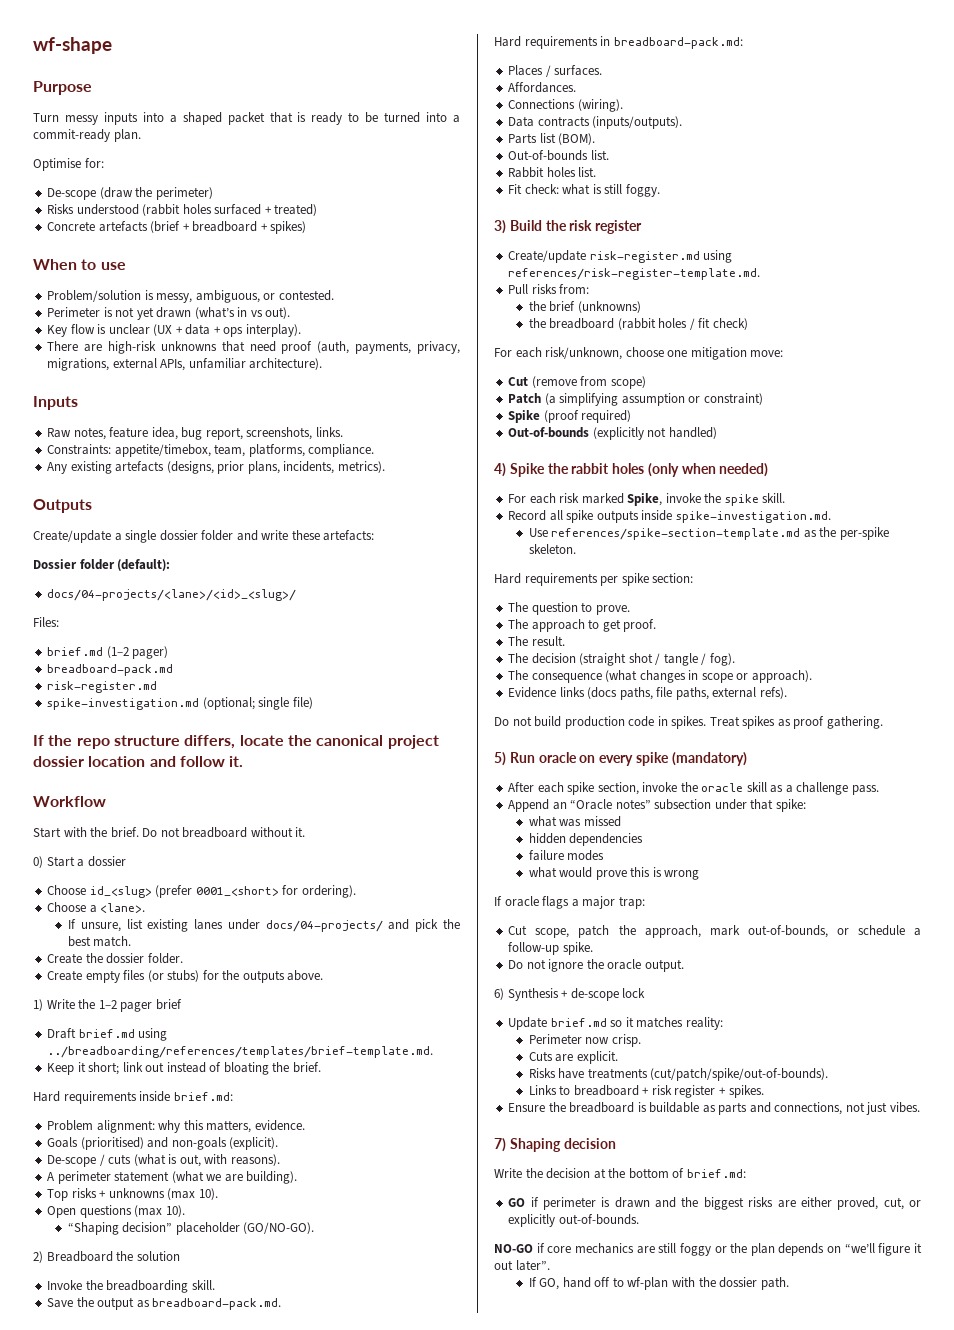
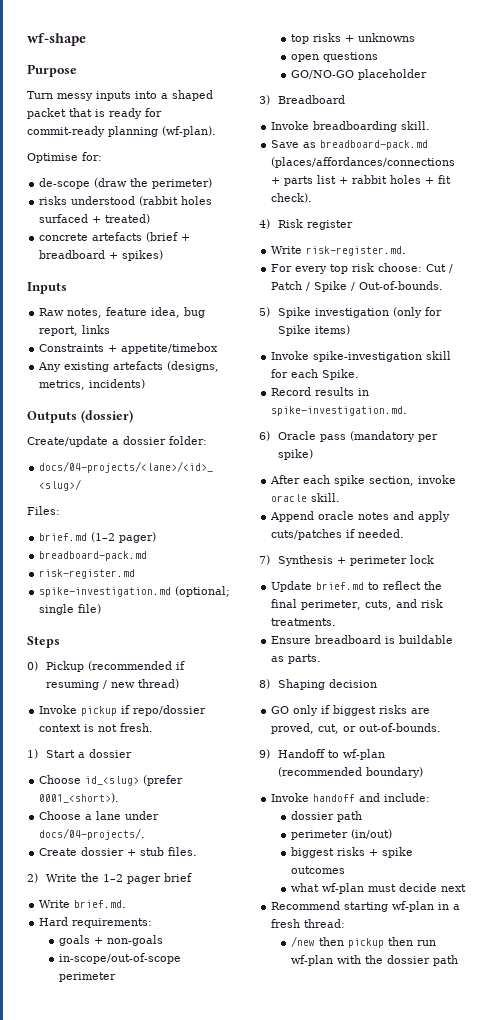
[348,112,461,123] [33,129,141,142] to be turned into a commit-ready plan. -> [145,108,162,117] [27,126,216,137] for commit-ready planning (wf-plan).
[47,188,97,200] De-scope -> [39,178,91,189] de-scope
[47,204,75,214] Risks -> [39,196,68,205] risks
[47,221,96,231] Concrete -> [39,233,89,241] concrete
[33,259,126,270] [47,290,334,303] [47,307,291,320] [47,324,301,337] [47,341,460,354] [47,358,323,371] // When to use // Problem/solution is messy, ambiguous, or contested. // Perimeter is not yet drawn (what’s in vs out). // Key flow is unclear (UX + data + ops interplay). // There are high-risk unknowns that need proof (auth, payments, privacy, migrations, external APIs, unfamiliar architecture). -> (164, 255) none
[246,427,343,440] [47,444,375,457] screenshots, links. // Constraints: appetite/timebox, team, platforms, compliance. -> [82,325,111,334] [39,343,219,354] links // Constraints + appetite/timebox
[217,461,385,474] prior plans, incidents, metrics). -> [39,379,146,390] metrics, incidents)
(92, 506) none -> [80,410,133,423] (dossier)
[125,530,375,543] [33,559,171,571] single dossier folder and write these artefacts: // Dossier folder (default): -> [123,436,207,445] dossier folder:
[33,735,439,749] [33,756,244,767] [33,796,106,807] [33,827,306,838] [33,856,43,868] If the repo structure differs, locate the canonical project dossier location and follow it. // Workflow // Start with the brief. Do not breadboard without it. // 0) -> [27,636,60,648] [27,661,186,672] [46,679,180,690] [39,705,207,716] [39,723,154,732] [27,749,38,759] Steps // 0) Pickup (recommended if resuming / new thread) // Invoke pickup if repo/dossier context is not fresh. // 1)
[195,885,356,898] 0001_<short> for ordering). -> [39,793,120,803] 0001_<short>).
[100,903,146,913] [67,919,460,932] [67,936,132,947] [47,953,183,964] [47,970,324,983] [33,999,43,1011] <lane>. // If unsure, list existing lanes under docs/04-projects/ and pick the best match. // Create the dossier folder. // Create empty files (or stubs) for the outputs above. // 1) -> [96,811,160,820] [39,828,146,840] [39,847,198,856] [27,873,38,883] lane under docs/04-projects/. // Create dossier + stub files. // 2)
[47,1028,168,1041] [47,1046,434,1058] [47,1062,321,1075] [33,1091,233,1104] [47,1120,305,1133] [47,1137,279,1150] [47,1154,280,1167] [47,1171,298,1184] [47,1188,218,1201] [47,1205,185,1218] [67,1222,173,1235] Draft brief.md using ../breadboarding/references/templates/brief-template.md. // Keep it short; link out instead of bloating the brief. // Hard requirements inside brief.md: // Problem alignment: why this matters, evidence. // Goals (prioritised) and non-goals (explicit). // De-scope / cuts (what is out, with reasons). // A perimeter statement (what we are building). // Top risks + unknowns (max 10). // Open questions (max 10). // “Shaping decision” -> [39,900,127,908] [39,917,153,928] [58,935,163,946] [58,953,181,964] [58,972,116,982] [290,33,415,44] [290,52,378,62] [290,70,354,79] Write brief.md. // Hard requirements: // goals + non-goals // in-scope/out-of-scope perimeter // top risks + unknowns // open questions // GO/NO-GO
[243,1222,315,1234] [33,1251,43,1263] (GO/NO-GO). // 2) -> [259,95,270,105] // 3)
[116,1251,180,1261] [47,1280,103,1290] the solution // Invoke the -> [271,121,310,130] // Invoke
[76,1297,282,1310] [494,36,743,49] [508,65,603,77] [508,82,577,93] [508,99,623,112] [508,116,683,129] [508,133,596,145] [508,150,609,161] [508,167,597,178] [508,184,660,197] [494,220,643,234] [508,250,733,263] [508,268,761,280] [508,284,590,294] [528,301,641,313] [528,318,748,330] [494,347,784,360] [508,376,646,389] [508,393,763,406] [508,410,632,423] [508,427,717,440] [494,463,769,477] [508,493,786,506] [508,510,831,523] [528,527,889,540] [528,544,576,554] [494,573,694,586] [508,602,630,615] [508,619,657,632] [508,636,565,646] [508,653,735,666] [508,670,812,683] [508,687,787,700] [494,716,883,729] [494,752,747,766] the output as breadboard-pack.md. // Hard requirements in breadboard-pack.md: // Places / surfaces. // Affordances. // Connections (wiring). // Data contracts (inputs/outputs). // Parts list (BOM). // Out-of-bounds list. // Rabbit holes list. // Fit check: what is still foggy. // 3) Build the risk register // Create/update risk-register.md using references/risk-register-template.md. // Pull risks from: // the brief (unknowns) // the breadboard (rabbit holes / fit check) // For each risk/unknown, choose one mitigation move: // Cut (remove from scope) // Patch (a simplifying assumption or constraint) // Spike (proof required) // Out-of-bounds (explicitly not handled) // 4) Spike the rabbit holes (only when needed) // For each risk marked Spike, invoke the spike skill. // Record all spike outputs inside spike-investigation.md. // Use references/spike-section-template.md as the per-spike skeleton. // Hard requirements per spike section: // The question to prove. // The approach to get proof. // The result. // The decision (straight shot / tangle / fog). // The consequence (what changes in scope or approach). // Evidence links (docs paths, file paths, external refs). // Do not build production code in spikes. Treat spikes as proof gathering. // 5) Run oracle on every spike (mandatory) -> [303,140,429,150] [271,157,456,168] [271,175,452,186] [271,193,313,203] [259,219,354,230] [271,246,407,256] [271,263,454,274] [271,281,444,292] [259,307,443,318] [278,325,351,336] [271,351,452,362] [271,369,360,380] [271,387,370,396] [271,406,408,416] [259,431,439,442] [278,449,314,460] as breadboard-pack.md (places/affordances/connections + parts list + rabbit holes + fit check). // 4) Risk register // Write risk-register.md. // For every top risk choose: Cut / Patch / Spike / Out-of-bounds. // 5) Spike investigation (only for Spike items) // Invoke spike-investigation skill for each Spike. // Record results in spike-investigation.md. // 6) Oracle pass (mandatory per spike)
[680,782,879,795] [508,799,806,812] [528,816,621,827] [528,833,644,846] [528,850,605,861] [528,867,700,880] [494,896,645,909] [508,925,921,938] [508,942,593,955] [508,959,684,972] [494,988,504,1000] the oracle skill as a challenge pass. // Append an “Oracle notes” subsection under that spike: // what was missed // hidden dependencies // failure modes // what would prove this is wrong // If oracle flags a major trap: // Cut scope, patch the approach, mark out-of-bounds, or schedule a follow-up spike. // Do not ignore the oracle output. // 6) -> [271,493,341,502] [270,511,451,522] [271,529,405,540] [259,555,270,565] oracle skill. // Append oracle notes and apply cuts/patches if needed. // 7)
[570,988,619,1001] de-scope -> [350,556,408,566] perimeter
[610,1017,723,1030] [528,1034,641,1047] [528,1051,618,1064] [528,1068,829,1081] [528,1085,764,1098] so it matches reality: // Perimeter now crisp. // Cuts are explicit. // Risks have treatments (cut/patch/spike/out-of-bounds). // Links to breadboard + risk register + spikes. -> [368,581,443,590] [271,599,444,610] [271,618,337,626] to reflect the final perimeter, cuts, and risk treatments.
[548,1102,566,1112] the -> (312, 640) none
[718,1102,920,1115] [494,1138,616,1152] [494,1168,746,1179] [508,1197,699,1210] parts and connections, not just vibes. // 7) Shaping decision // Write the decision at the bottom of brief.md: // GO if perimeter is drawn and the -> [288,654,322,664] [259,679,378,690] [271,705,331,716] parts. // 8) Shaping decision // GO only if
[800,1197,832,1207] either -> (431, 711) none
[508,1214,556,1227] explicitly -> (357, 729) none
[494,1243,923,1256] [494,1260,550,1271] [528,1277,624,1290] NO-GO if core mechanics are still foggy or the plan depends on “we’ll figure it out later”. // If GO, hand off to -> [259,749,386,760] [278,767,424,778] [271,793,431,802] [290,811,362,822] [290,829,392,840] [290,847,413,858] [290,866,345,874] [290,883,466,894] [271,901,461,912] [271,919,346,928] [290,936,436,948] 9) Handoff to wf-plan (recommended boundary) // Invoke handoff and include: // dossier path // perimeter (in/out) // biggest risks + spike outcomes // what wf-plan must decide next // Recommend starting wf-plan in a fresh thread: // /new then pickup then run
[760,1277,789,1290] path. -> [432,955,458,966] path

